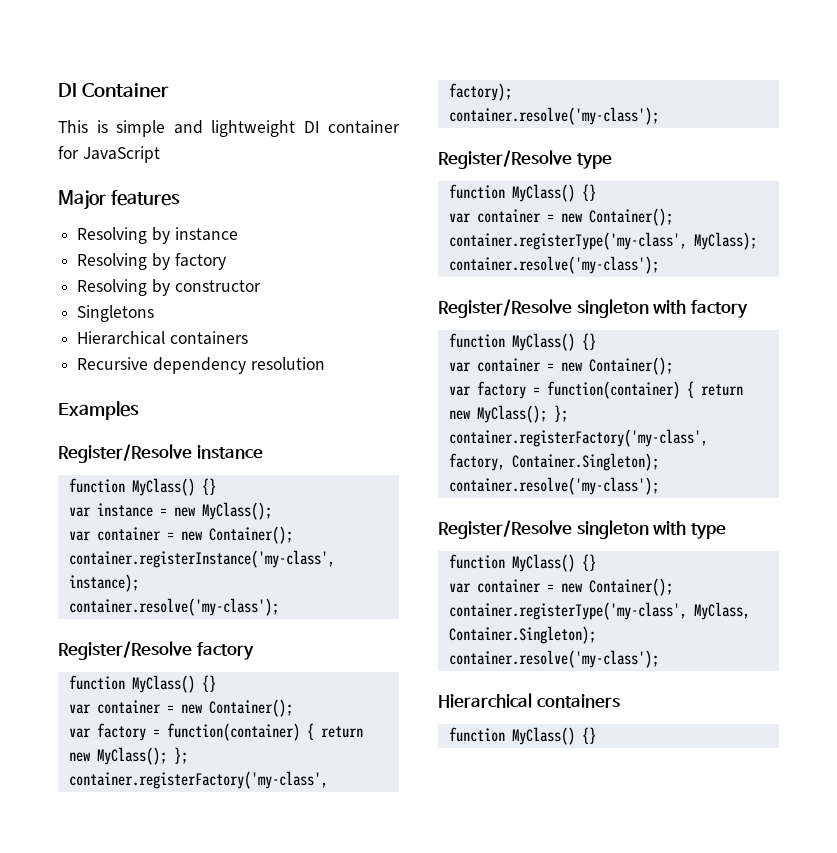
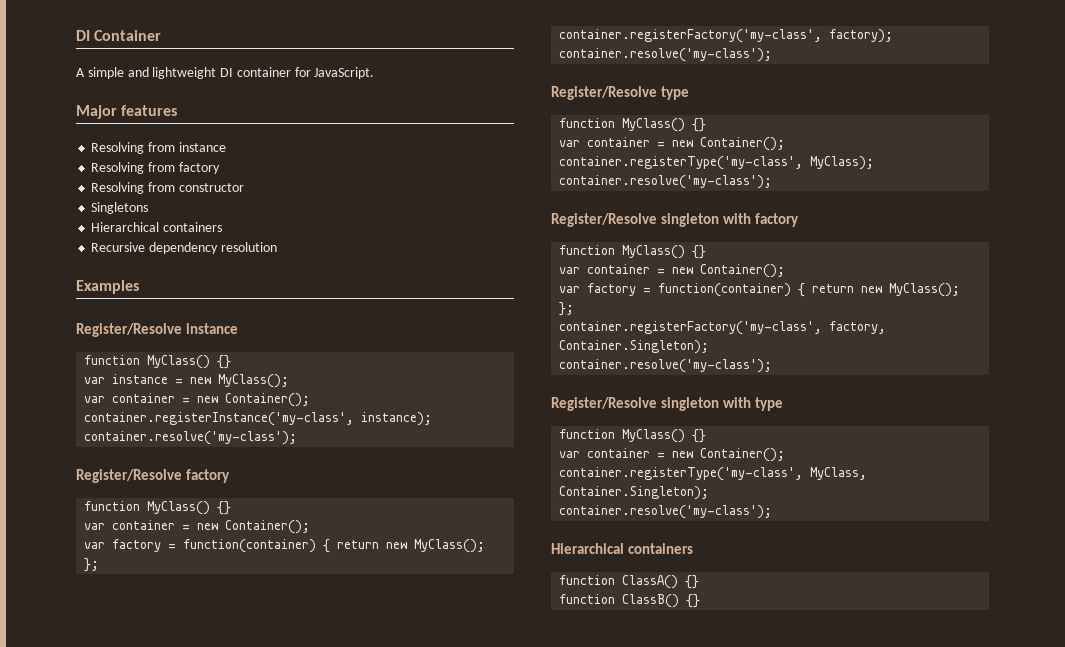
[58,120,108,133] This is -> [76,68,85,77] A
[82,146,160,163] JavaScript -> [314,67,375,79] JavaScript.
[151,227,170,244] by -> [148,142,176,152] from
[151,253,170,270] by -> [148,162,176,172] from
[151,279,170,296] by -> [148,182,176,192] from
[511,727,596,745] MyClass() {} -> [622,575,700,589] [559,594,701,608] ClassA() {} // function ClassB() {}

